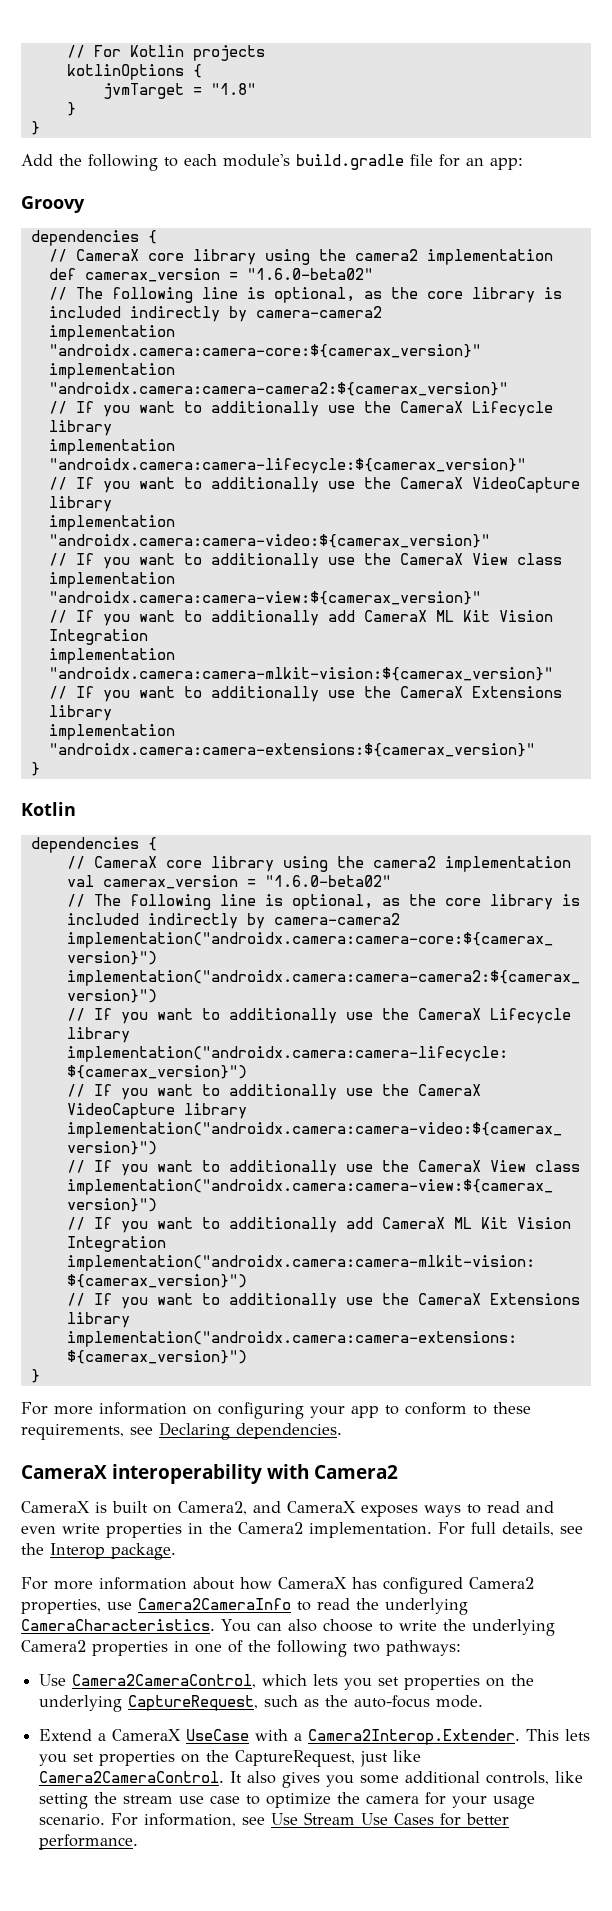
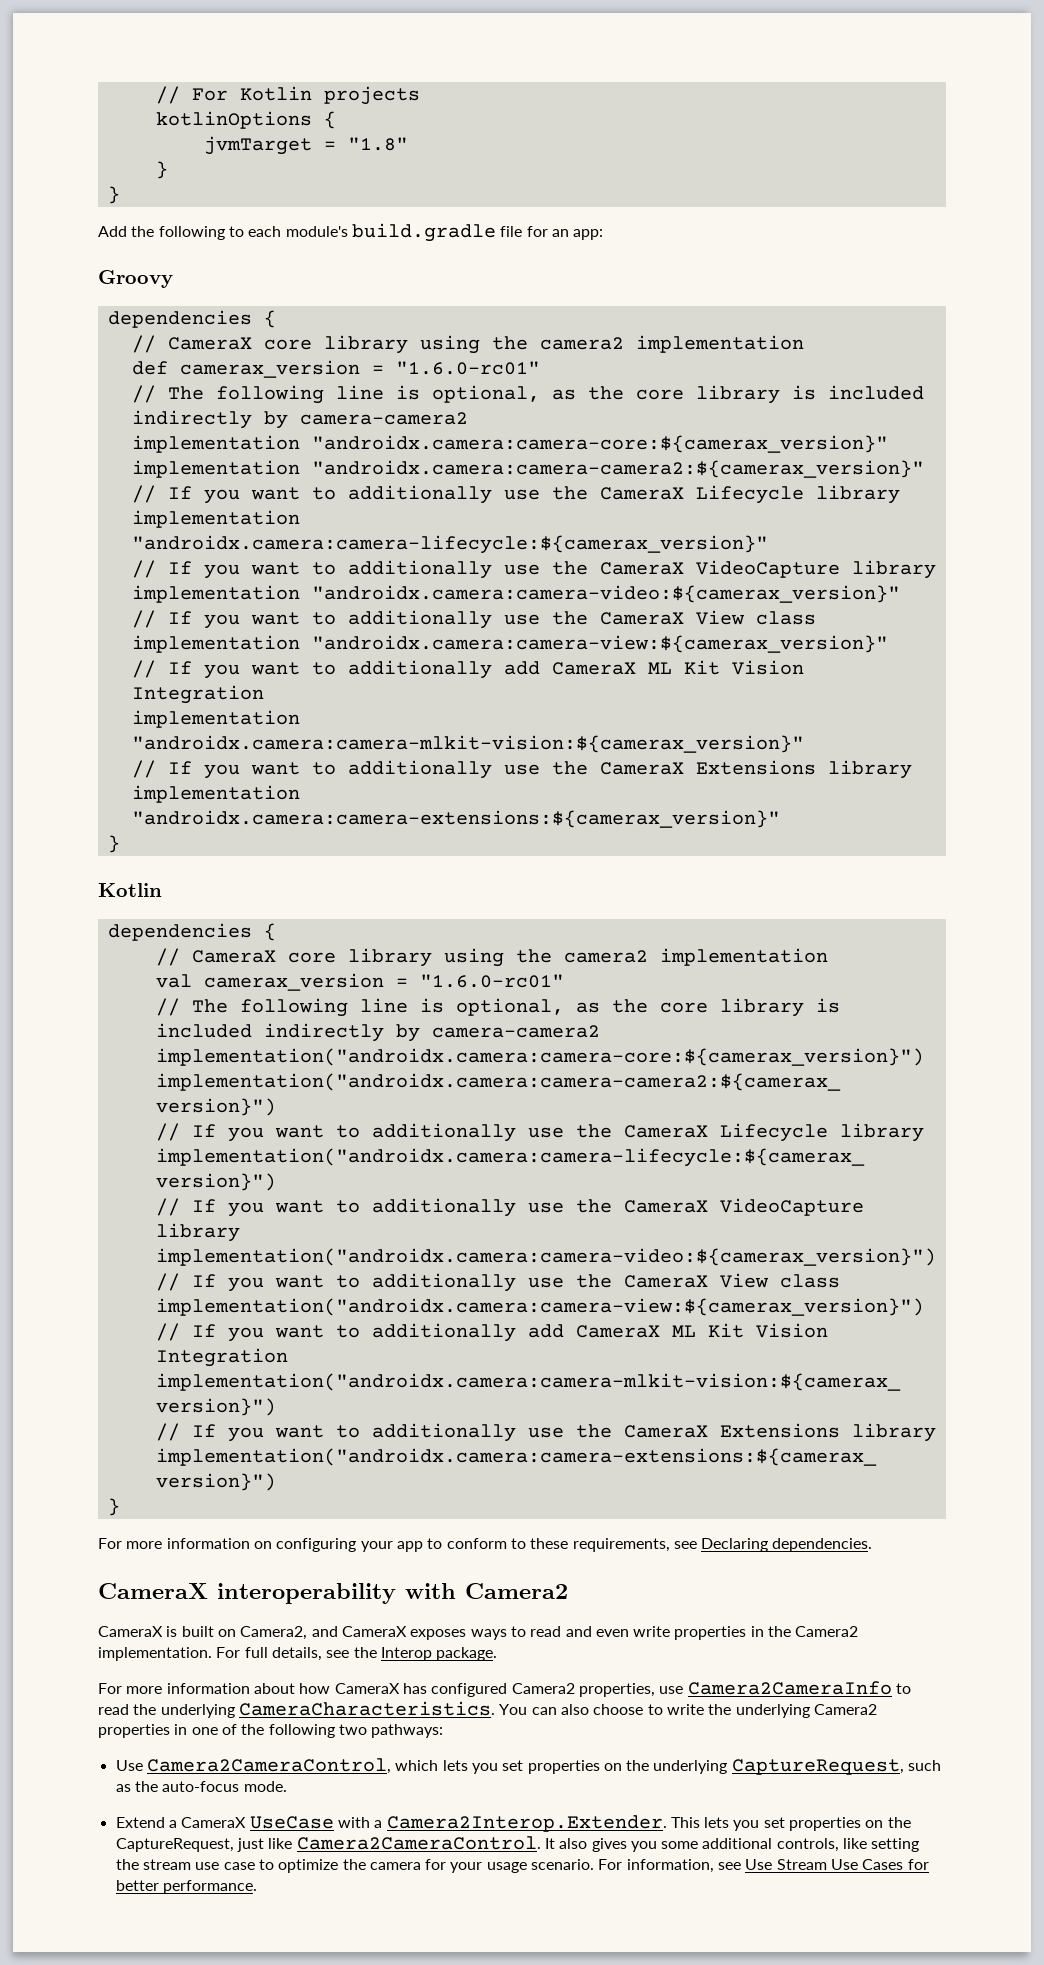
[246,268,373,280] "1.6.0-beta02" -> [395,361,540,375] "1.6.0-rc01"
[264,875,391,887] "1.6.0-beta02" -> [419,974,564,988] "1.6.0-rc01"

